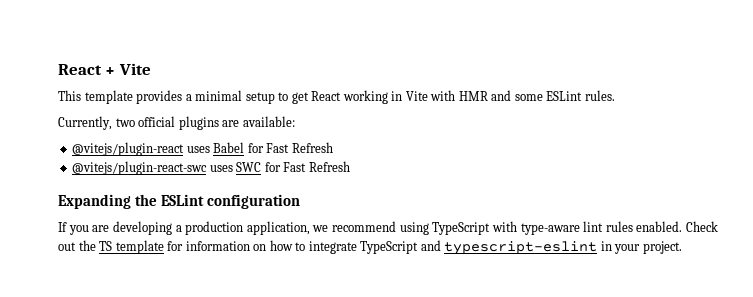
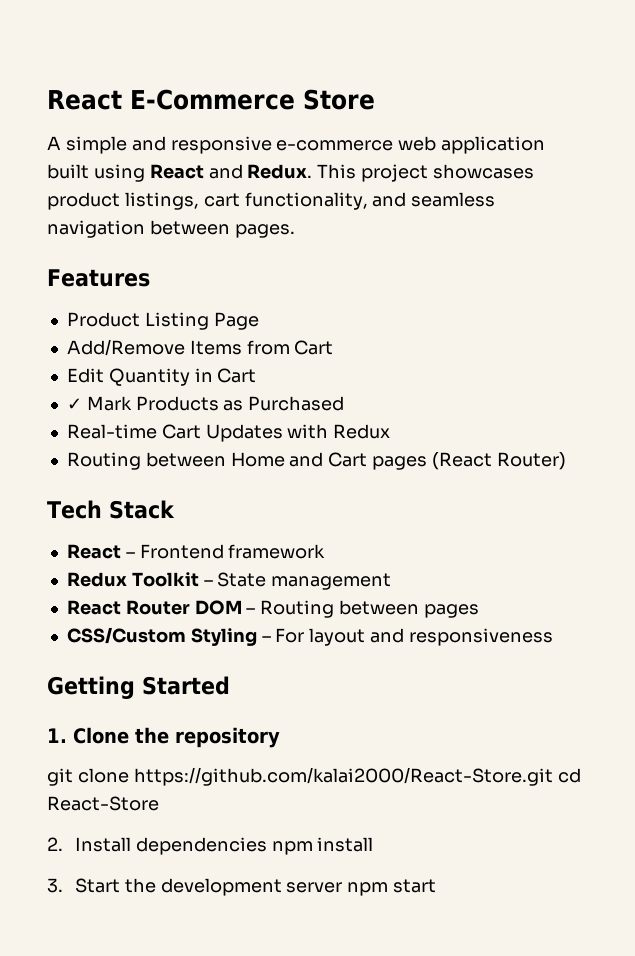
[58,63,151,75] [58,90,615,104] [58,116,295,130] [72,142,333,156] [72,161,350,175] [58,194,301,209] [58,221,718,235] [58,240,682,255] React + Vite // This template provides a minimal setup to get React working in Vite with HMR and some ESLint rules. // Currently, two official plugins are available: // @vitejs/plugin-react uses Babel for Fast Refresh // @vitejs/plugin-react-swc uses SWC for Fast Refresh // Expanding the ESLint configuration // If you are developing a production application, we recommend using TypeScript with type-aware lint rules enabled. Check out the TS template for information on how to integrate TypeScript and typescript-eslint in your project. -> [47,89,375,110] [47,136,546,154] [47,164,535,182] [47,192,496,210] [47,220,295,238] [47,269,150,287] [66,312,259,330] [66,339,334,356] [66,368,257,386] [66,396,345,411] [66,424,391,442] [66,452,566,470] [47,500,175,519] [66,544,326,559] [66,572,392,590] [66,600,479,618] [66,627,553,646] [47,676,230,699] [47,727,280,748] [47,767,581,786] [47,796,159,811] [47,837,374,855] [47,878,437,896] React E-Commerce Store // A simple and responsive e-commerce web application built using React and Redux. This project showcases product listings, cart functionality, and seamless navigation between pages. // Features // Product Listing Page // Add/Remove Items from Cart // Edit Quantity in Cart // ✓ Mark Products as Purchased // Real-time Cart Updates with Redux // Routing between Home and Cart pages (React Router) // Tech Stack // React – Frontend framework // Redux Toolkit – State management // React Router DOM – Routing between pages // CSS/Custom Styling – For layout and responsiveness // Getting Started // 1. Clone the repository // git clone https://github.com/kalai2000/React-Store.git cd React-Store // 2. Install dependencies npm install // 3. Start the development server npm start

